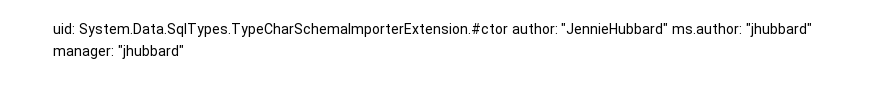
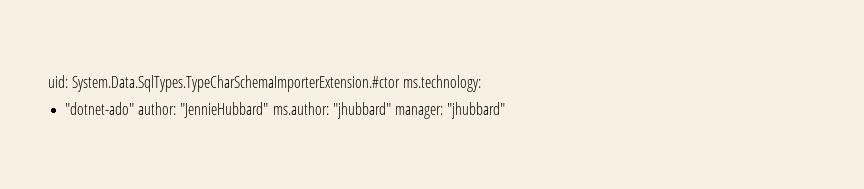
(508, 30) none -> [403,75,482,92] [65,102,135,115] ms.technology: // "dotnet-ado"

